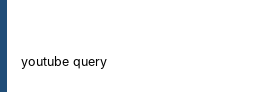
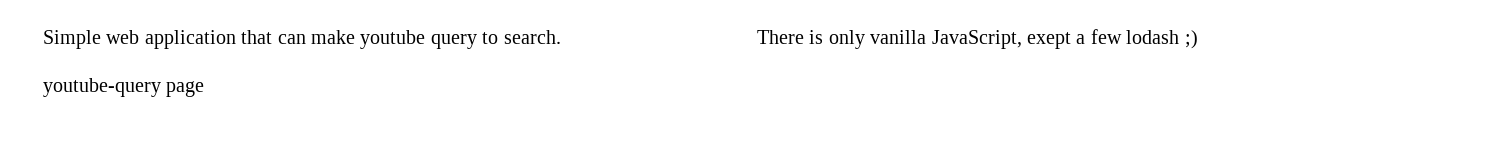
[21,56,107,69] youtube query -> [43,30,561,49] [43,78,205,97] [757,29,1198,49] Simple web application that can make youtube query to search. // youtube-query page // There is only vanilla JavaScript, exept a few lodash ;)

